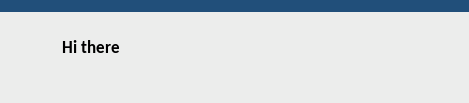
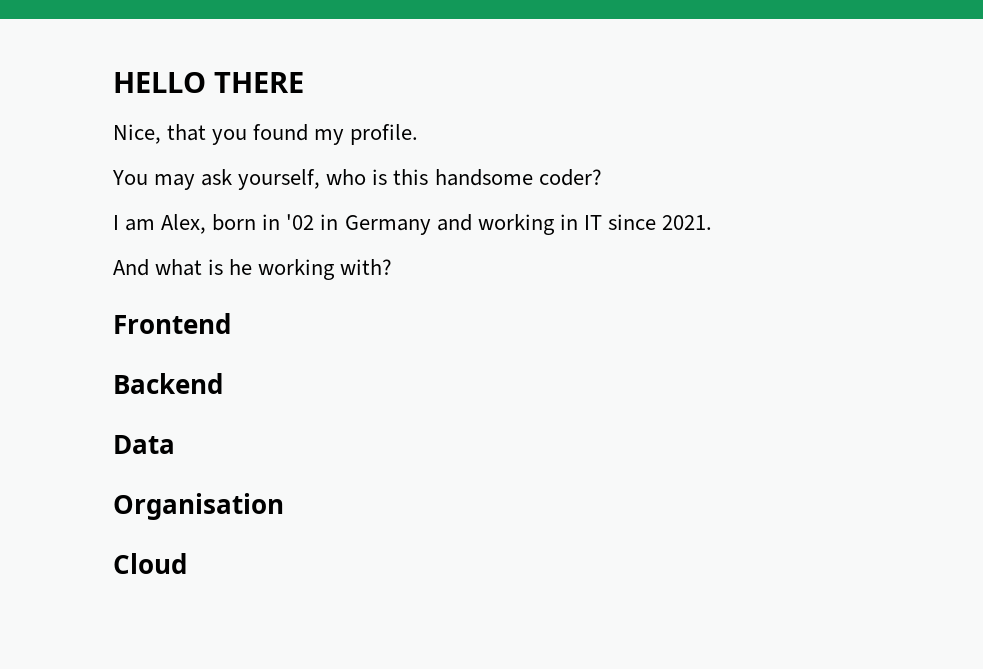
[62,40,121,53] Hi there -> [113,72,304,93] [113,124,419,145] [112,169,602,190] [113,214,712,235] [113,259,393,280] [113,313,231,334] [113,373,223,394] [113,435,175,454] [113,493,284,520] [113,553,187,574] HELLO THERE // Nice, that you found my profile. // You may ask yourself, who is this handsome coder? // I am Alex, born in '02 in Germany and working in IT since 2021. // And what is he working with? // Frontend // Backend // Data // Organisation // Cloud

